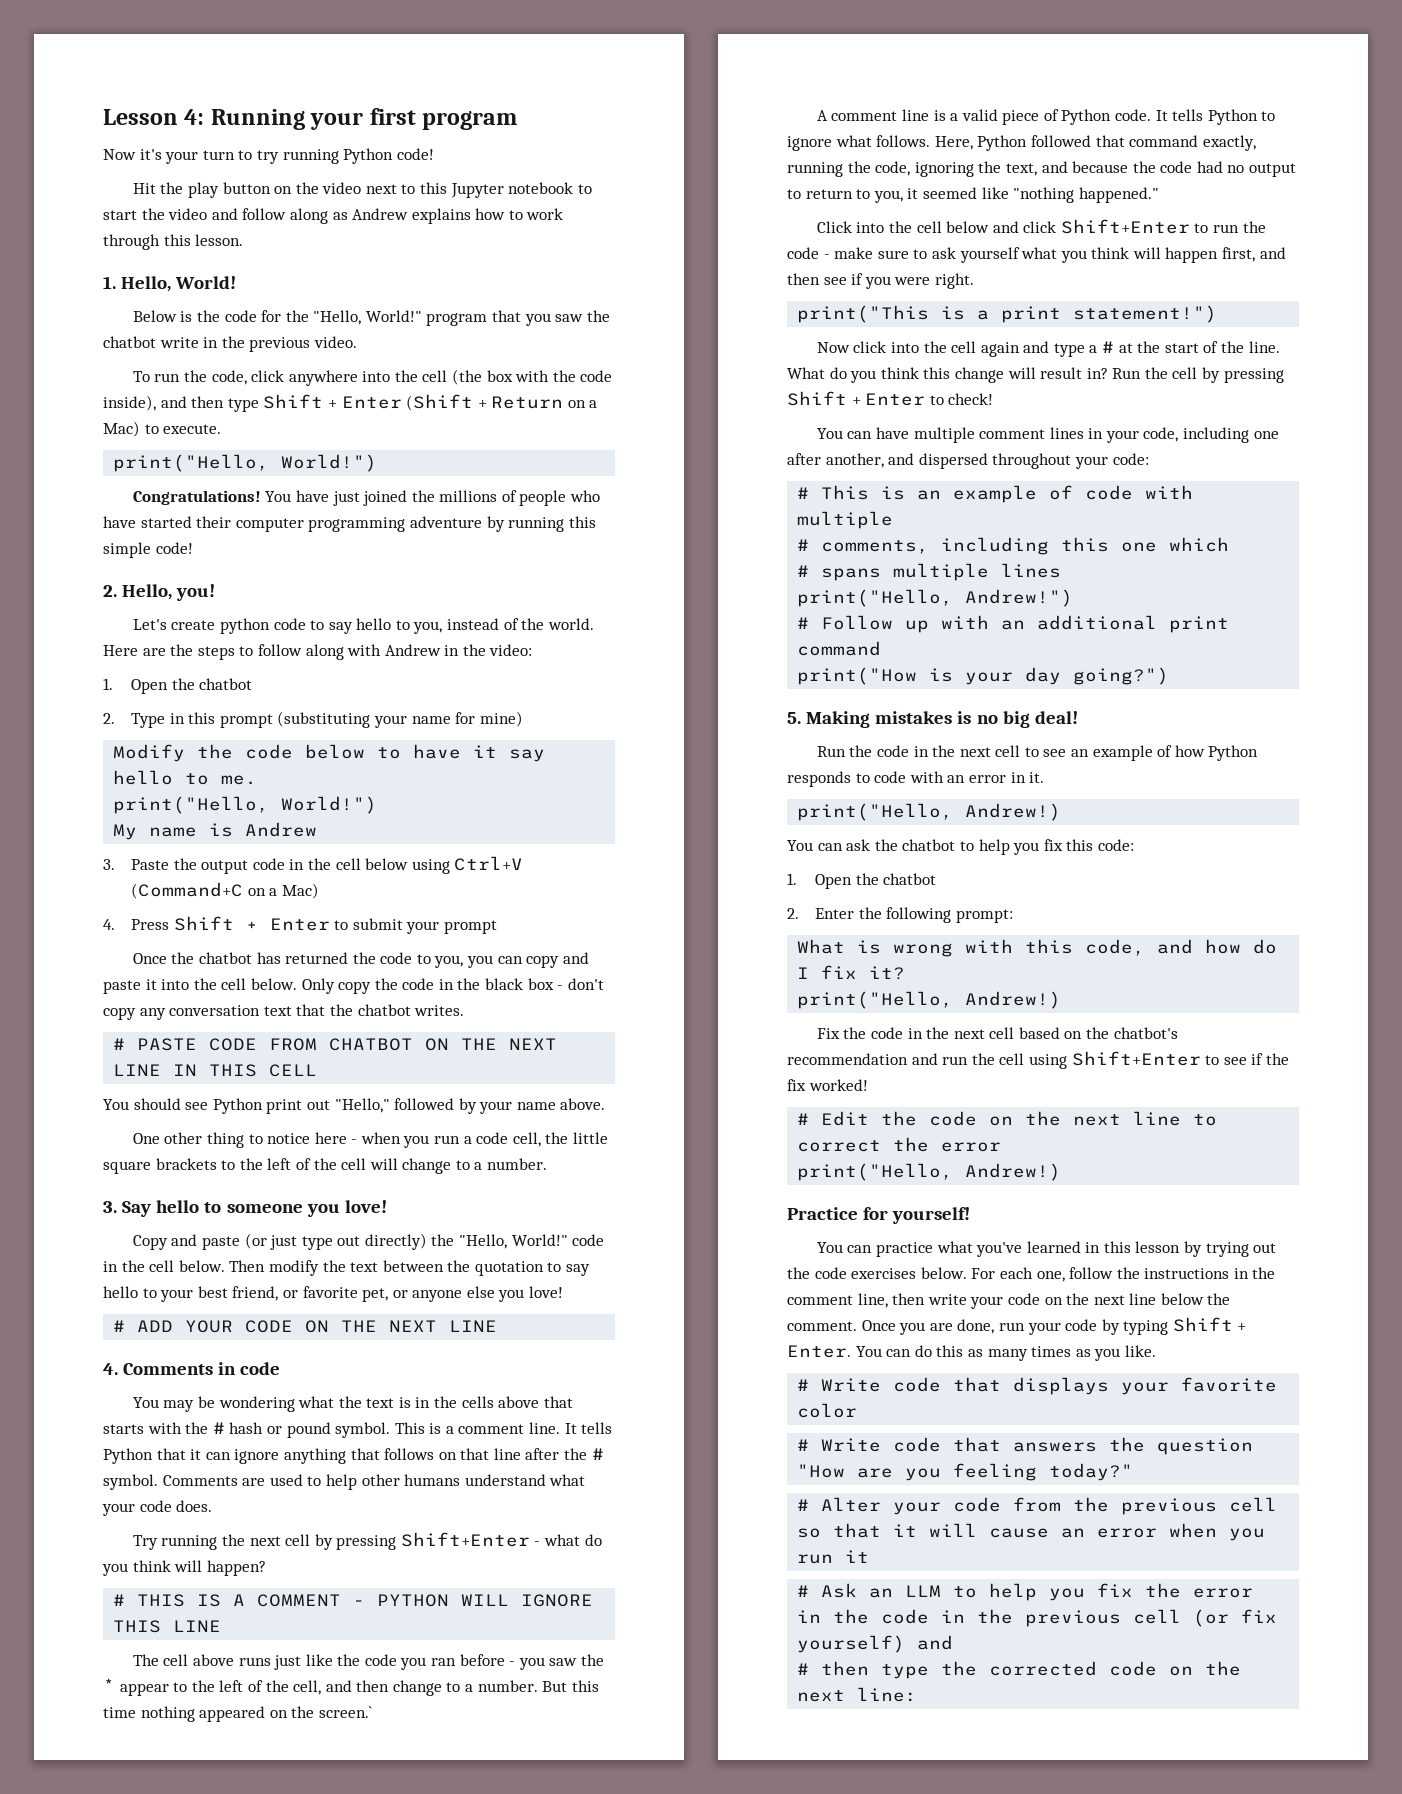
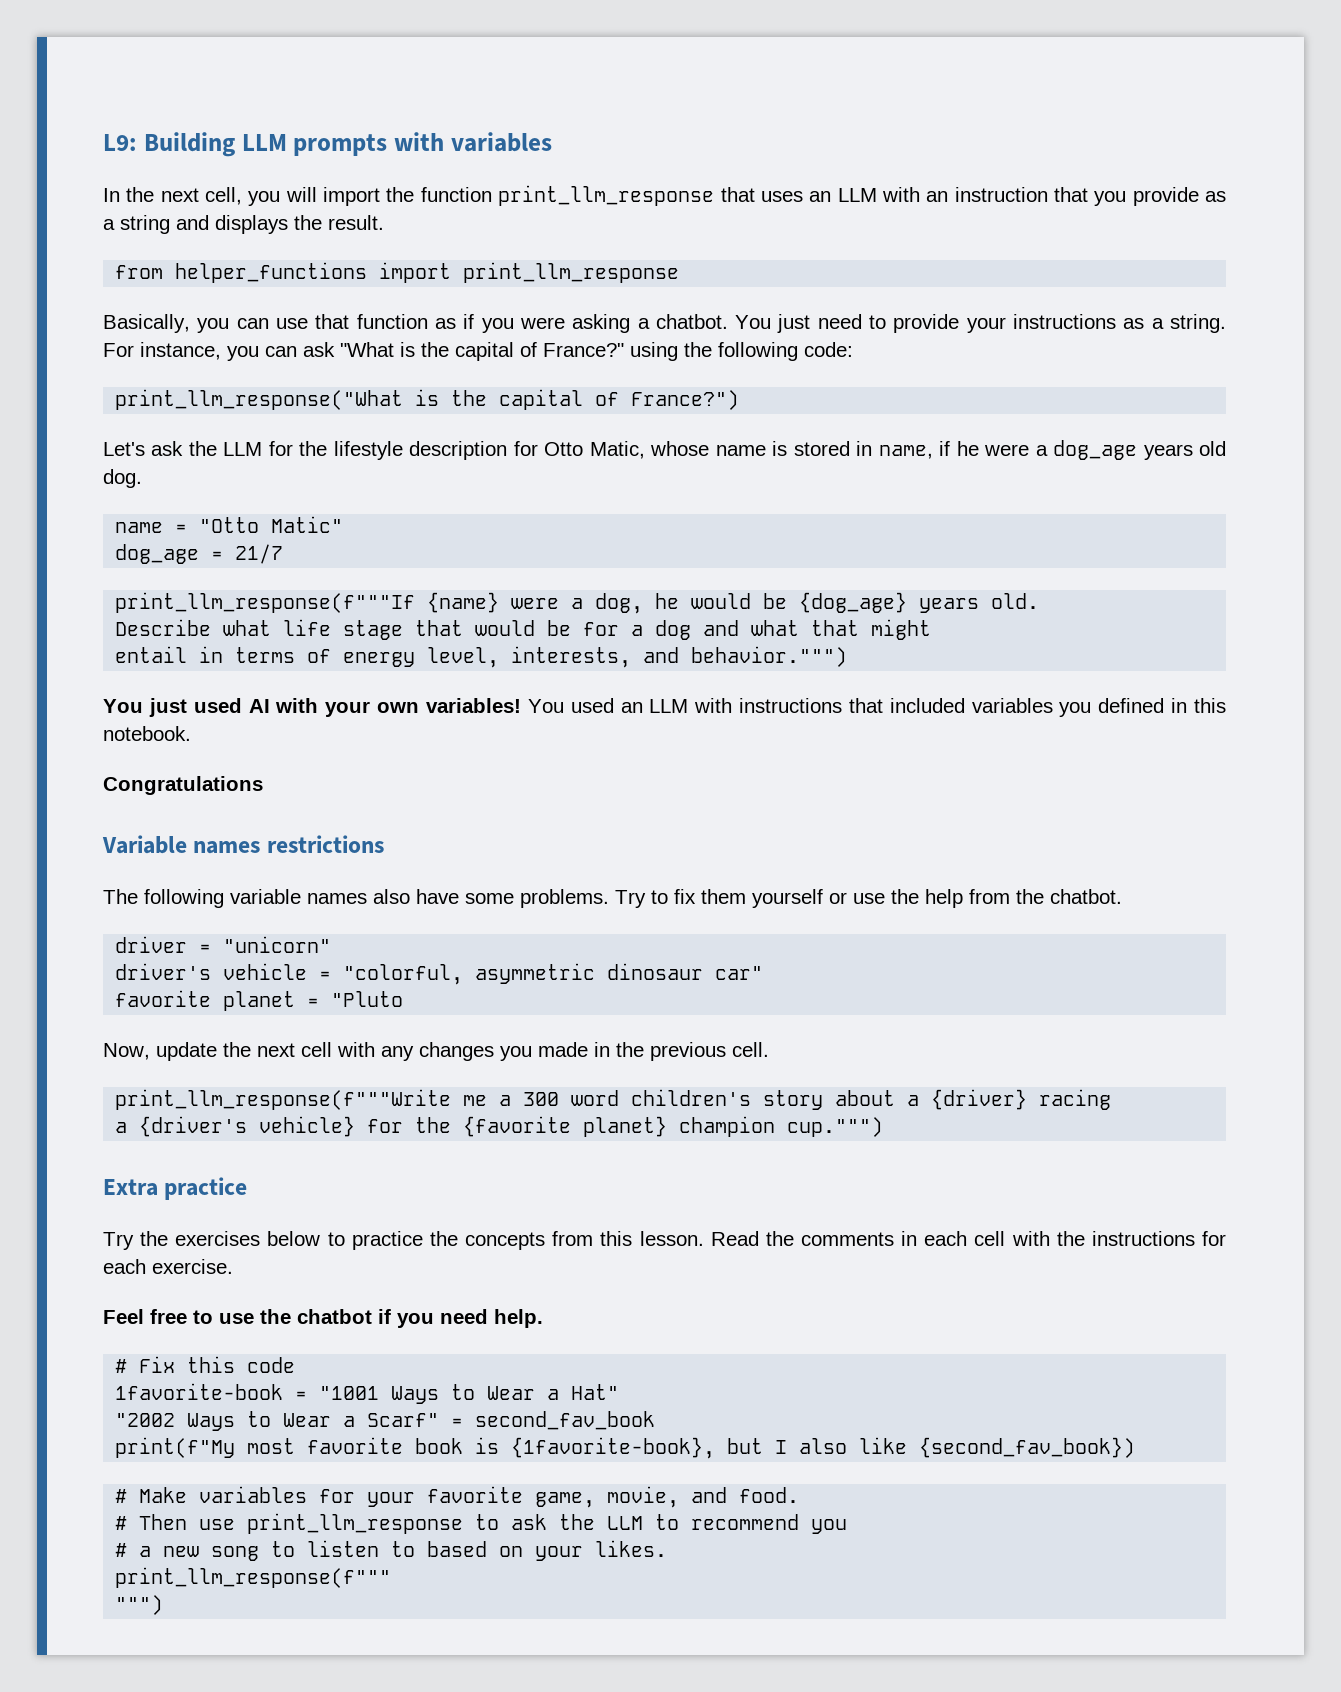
[103,108,518,130] [103,148,434,164] [132,182,592,198] [103,208,564,224] [103,234,244,250] [103,276,237,292] [132,310,610,326] [103,336,357,352] [132,369,613,386] [103,394,598,412] [103,421,222,437] [113,454,378,472] [132,490,601,506] [103,516,596,532] [103,542,193,558] [103,584,216,601] [132,618,594,634] [103,644,533,660] [103,678,253,694] [103,711,523,728] [113,744,546,762] [113,770,258,785] [113,796,378,814] [113,822,318,840] [103,856,524,874] [130,882,319,899] [103,916,497,934] [132,952,589,968] [103,978,604,994] [103,1004,465,1020] [113,1038,558,1051] [113,1064,318,1077] [103,1098,606,1114] [132,1132,609,1148] [103,1158,548,1174] [103,1200,387,1217] [132,1233,605,1250] [103,1260,591,1276] [103,1286,564,1302] [113,1320,498,1333] [103,1362,281,1375] [132,1396,573,1412] [103,1422,613,1438] [103,1448,604,1464] [103,1474,586,1490] [102,1500,213,1516] [132,1532,602,1550] [102,1560,266,1576] [113,1594,594,1607] [113,1620,222,1633] [132,1654,605,1670] [103,1678,599,1696] [103,1706,372,1722] [816,109,1276,125] [787,135,1256,151] [787,161,1297,177] [787,187,1159,203] [816,219,1266,234] [787,247,1286,263] [787,273,974,289] [797,305,1218,323] [816,341,1280,357] [787,367,1284,383] [787,391,994,406] [816,427,1279,443] [787,453,1149,469] [797,485,1194,503] [797,511,894,529] [797,537,1230,555] [797,563,1062,581] [797,589,1074,607] [797,615,1230,633] [797,641,882,656] [797,667,1170,685] [787,711,1078,728] [816,745,1259,761] [787,771,1045,787] [797,803,1062,821] [787,839,1134,855] [787,873,937,889] [787,907,1013,923] [797,939,1278,957] [797,965,906,980] [797,991,1062,1009] [816,1027,1178,1039] [787,1051,1289,1069] [787,1079,868,1091] [797,1111,1218,1126] [797,1137,1002,1152] [797,1163,1062,1181] [787,1207,971,1224] [816,1241,1277,1257] [787,1267,1276,1282] [787,1293,1231,1309] [787,1317,1247,1335] [787,1345,1156,1361] [797,1377,1278,1395] [797,1403,858,1418] [797,1437,1254,1455] [797,1463,1134,1481] [797,1497,1278,1515] [797,1523,1266,1541] [797,1550,870,1564] [797,1583,1254,1601] [797,1609,1278,1627] [797,1635,954,1653] [797,1661,1242,1679] [797,1687,918,1702] Lesson 4: Running your first program // Now it's your turn to try running Python code! // Hit the play button on the video next to this Jupyter notebook to start the video and follow along as Andrew explains how to work through this lesson. // 1. Hello, World! // Below is the code for the "Hello, World!" program that you saw the chatbot write in the previous video. // To run the code, click anywhere into the cell (the box with the code inside), and then type Shift + Enter (Shift + Return on a Mac) to execute. // print("Hello, World!") // Congratulations! You have just joined the millions of people who have started their computer programming adventure by running this simple code! // 2. Hello, you! // Let's create python code to say hello to you, instead of the world. Here are the steps to follow along with Andrew in the video: // 1. Open the chatbot // 2. Type in this prompt (substituting your name for mine) // Modify the code below to have it say hello to me. // print("Hello, World!") // My name is Andrew // 3. Paste the output code in the cell below using Ctrl+V (Command+C on a Mac) // 4. Press Shift + Enter to submit your prompt // Once the chatbot has returned the code to you, you can copy and paste it into the cell below. Only copy the code in the black box - don't copy any conversation text that the chatbot writes. // # PASTE CODE FROM CHATBOT ON THE NEXT LINE IN THIS CELL // You should see Python print out "Hello," followed by your name above. // One other thing to notice here - when you run a code cell, the little square brackets to the left of the cell will change to a number. // 3. Say hello to someone you love! // Copy and paste (or just type out directly) the "Hello, World!" code in the cell below. Then modify the text between the quotation to say hello to your best friend, or favorite pet, or anyone else you love! // # ADD YOUR CODE ON THE NEXT LINE // 4. Comments in code // You may be wondering what the text is in the cells above that starts with the # hash or pound symbol. This is a comment line. It tells Python that it can ignore anything that follows on that line after the # symbol. Comments are used to help other humans understand what your code does. // Try running the next cell by pressing Shift+Enter - what do you think will happen? // # THIS IS A COMMENT - PYTHON WILL IGNORE THIS LINE // The cell above runs just like the code you ran before - you saw the * appear to the left of the cell, and then change to a number. But this time nothing appeared on the screen.` // A comment line is a valid piece of Python code. It tells Python to ignore what follows. Here, Python followed that command exactly, running the code, ignoring the text, and because the code had no output to return to you, it seemed like "nothing happened." // Click into the cell below and click Shift+Enter to run the code - make sure to ask yourself what you think will happen first, and then see if you were right. // print("This is a print statement!") // Now click into the cell again and type a # at the start of the line. What do you think this change will result in? Run the cell by pressing Shift + Enter to check! // You can have multiple comment lines in your code, including one after another, and dispersed throughout your code: // # This is an example of code with multiple // # comments, including this one which // # spans multiple lines // print("Hello, Andrew!") // # Follow up with an additional print command // print("How is your day going?") // 5. Making mistakes is no big deal! // Run the code in the next cell to see an example of how Python responds to code with an error in it. // print("Hello, Andrew!) // You can ask the chatbot to help you fix this code: // 1. Open the chatbot // 2. Enter the following prompt: // What is wrong with this code, and how do I fix it? // print("Hello, Andrew!) // Fix the code in the next cell based on the chatbot's recommendation and run the cell using Shift+Enter to see if the fix worked! // # Edit the code on the next line to correct the error // print("Hello, Andrew!) // Practice for yourself! // You can practice what you've learned in this lesson by trying out the code exercises below. For each one, follow the instructions in the comment line, then write your code on the next line below the comment. Once you are done, run your code by typing Shift + Enter. You can do this as many times as you like. // # Write code that displays your favorite color // # Write code that answers the question "How are you feeling today?" // # Alter your code from the previous cell so that it will cause an error when you run it // # Ask an LLM to help you fix the error in the code in the previous cell (or fix yourself) and // # then type the corrected code on the next line: -> [103,132,552,157] [103,185,1227,206] [103,215,384,234] [115,262,680,283] [103,314,1227,333] [103,342,853,361] [115,389,740,410] [103,440,1227,460] [103,469,142,488] [115,516,344,533] [115,544,284,564] [115,592,1040,614] [115,619,932,640] [115,646,848,668] [103,698,1226,717] [103,726,191,741] [103,776,263,795] [102,835,384,854] [103,889,1122,908] [115,936,332,953] [115,963,764,985] [115,990,404,1011] [103,1042,769,1061] [115,1089,1112,1110] [115,1116,884,1137] [103,1177,248,1200] [103,1231,1226,1250] [103,1259,233,1274] [103,1309,543,1328] [115,1356,296,1373] [115,1383,620,1404] [115,1411,656,1431] [115,1437,1136,1459] [115,1486,800,1508] [115,1513,848,1534] [115,1540,668,1561] [115,1567,392,1588] [115,1595,164,1615] L9: Building LLM prompts with variables // In the next cell, you will import the function print_llm_response that uses an LLM with an instruction that you provide as a string and displays the result. // from helper_functions import print_llm_response // Basically, you can use that function as if you were asking a chatbot. You just need to provide your instructions as a string. For instance, you can ask "What is the capital of France?" using the following code: // print_llm_response("What is the capital of France?") // Let's ask the LLM for the lifestyle description for Otto Matic, whose name is stored in name, if he were a dog_age years old dog. // name = "Otto Matic" // dog_age = 21/7 // print_llm_response(f"""If {name} were a dog, he would be {dog_age} years old. // Describe what life stage that would be for a dog and what that might // entail in terms of energy level, interests, and behavior.""") // You just used AI with your own variables! You used an LLM with instructions that included variables you defined in this notebook. // Congratulations // Variable names restrictions // The following variable names also have some problems. Try to fix them yourself or use the help from the chatbot. // driver = "unicorn" // driver's vehicle = "colorful, asymmetric dinosaur car" // favorite planet = "Pluto // Now, update the next cell with any changes you made in the previous cell. // print_llm_response(f"""Write me a 300 word children's story about a {driver} racing // a {driver's vehicle} for the {favorite planet} champion cup.""") // Extra practice // Try the exercises below to practice the concepts from this lesson. Read the comments in each cell with the instructions for each exercise. // Feel free to use the chatbot if you need help. // # Fix this code // 1favorite-book = "1001 Ways to Wear a Hat" // "2002 Ways to Wear a Scarf" = second_fav_book // print(f"My most favorite book is {1favorite-book}, but I also like {second_fav_book}) // # Make variables for your favorite game, movie, and food. // # Then use print_llm_response to ask the LLM to recommend you // # a new song to listen to based on your likes. // print_llm_response(f""" // """)

